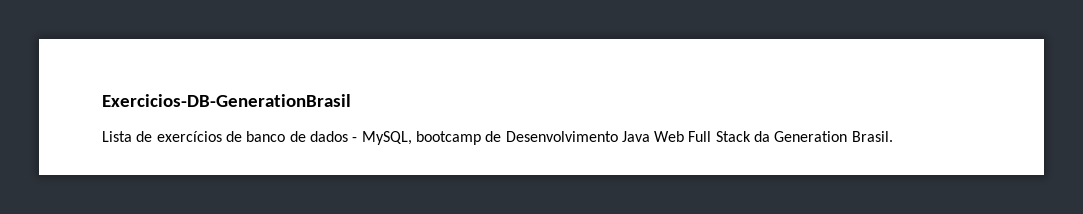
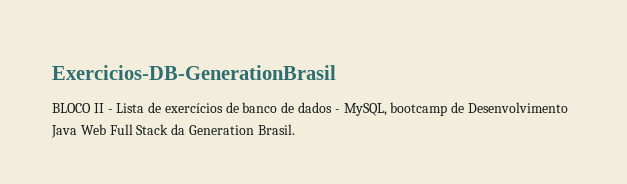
(351, 100) none -> [52,103,113,113] BLOCO II -

